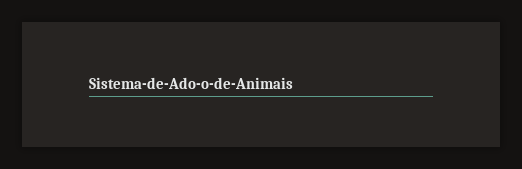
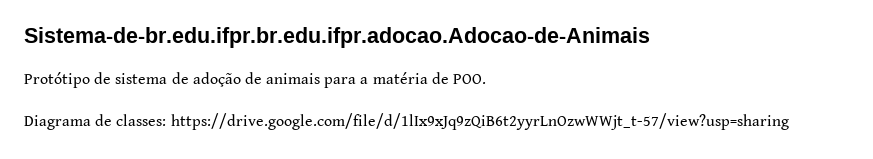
[89,77,293,89] Sistema-de-Ado-o-de-Animais -> [24,27,650,48] [24,72,487,88] [24,113,789,130] Sistema-de-br.edu.ifpr.br.edu.ifpr.adocao.Adocao-de-Animais // Protótipo de sistema de adoção de animais para a matéria de POO. // Diagrama de classes: https://drive.google.com/file/d/1lIx9xJq9zQiB6t2yyrLnOzwWWjt_t-57/view?usp=sharing

